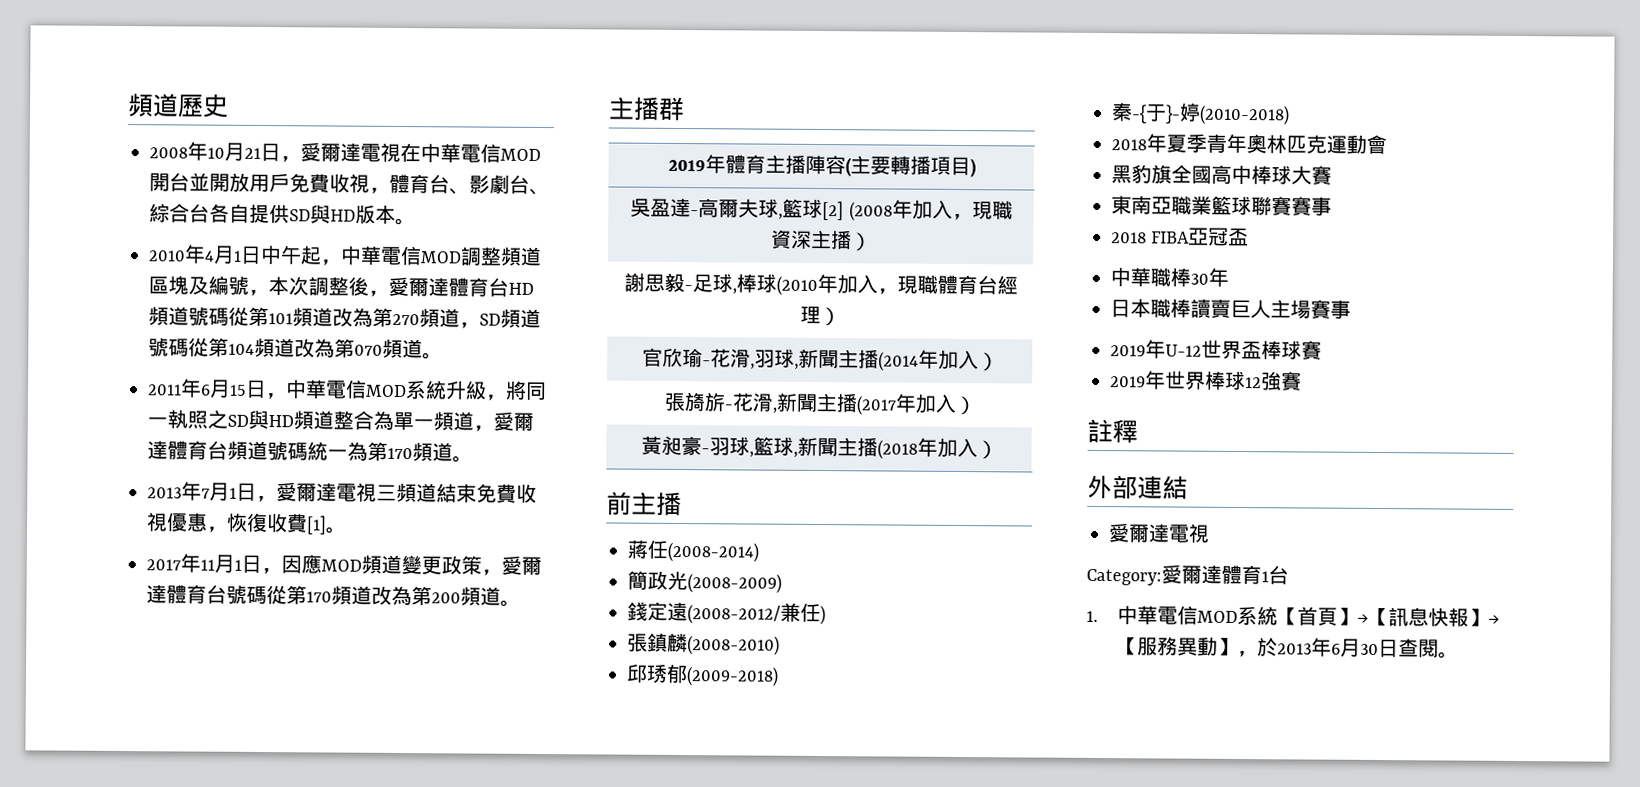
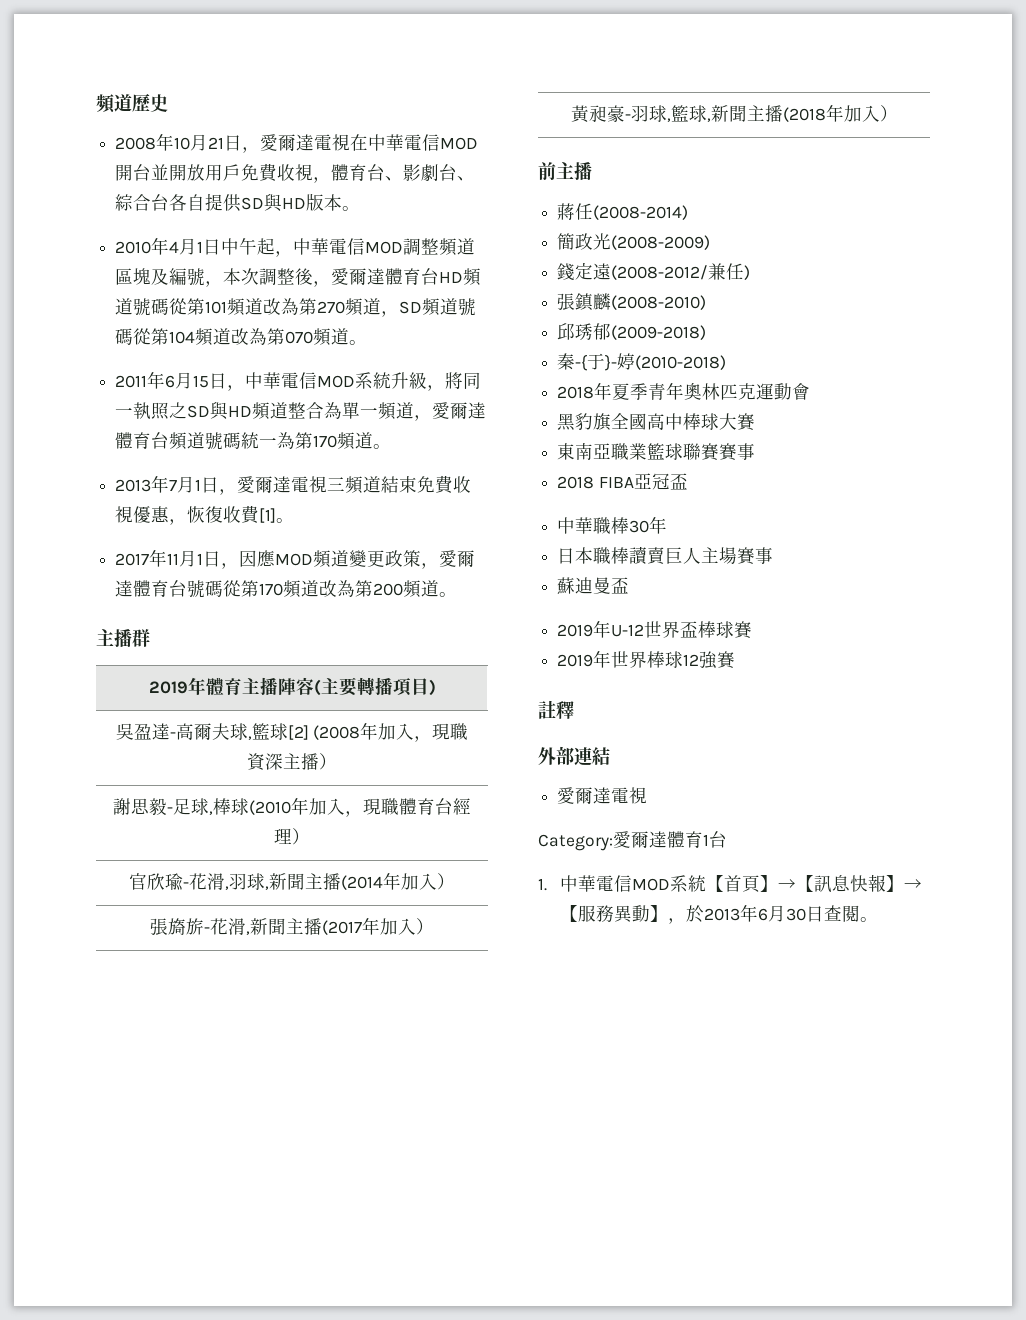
(1351, 309) none -> [557,577,630,594] // 蘇迪曼盃

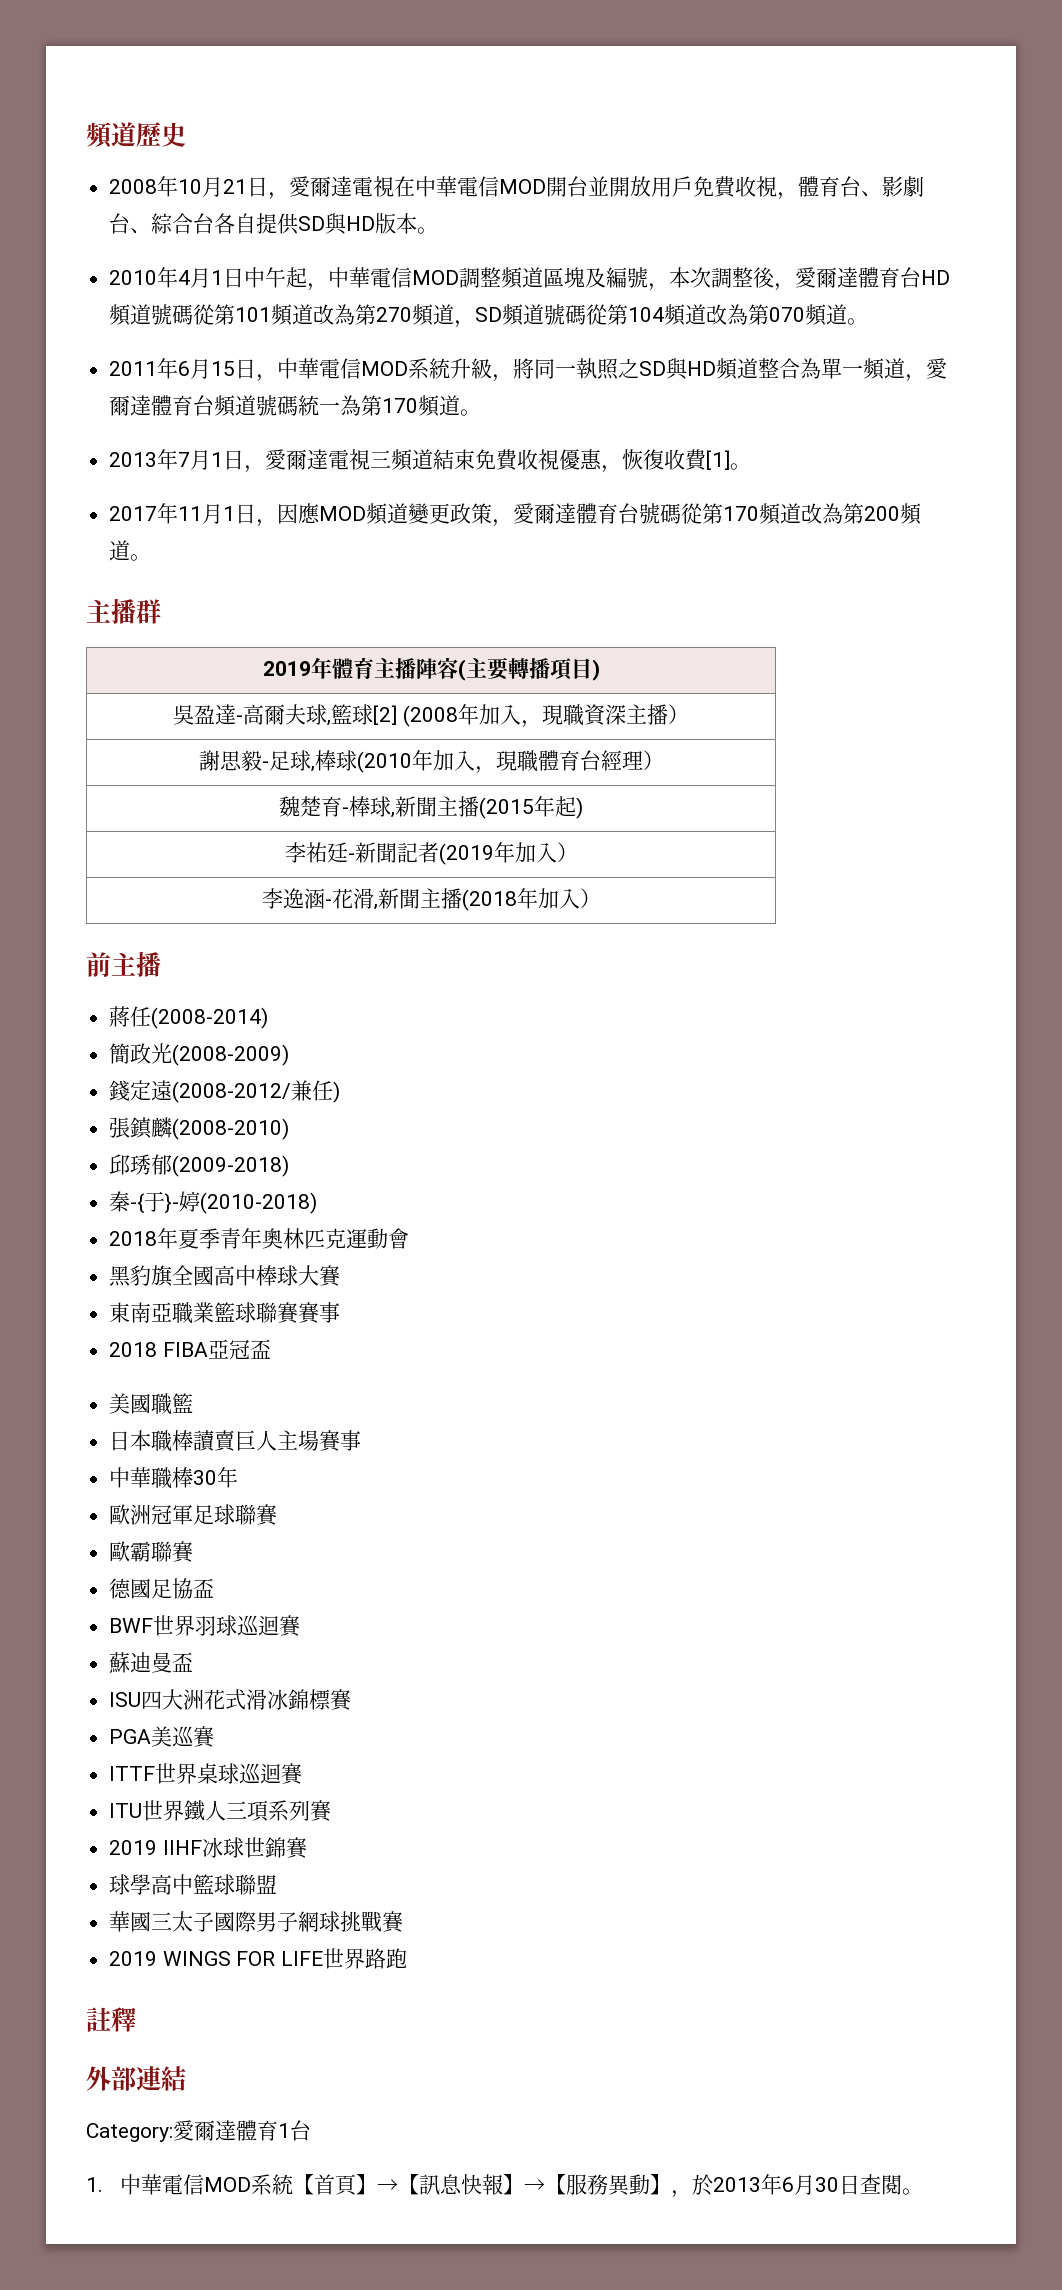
[129,872,455,891] [150,918,204,936] 官欣瑜-花滑,羽球,新聞主播(2014年加入） // 張旖旂 -> [279,796,583,819] [284,842,578,865] [261,888,325,909] 魏楚育-棒球,新聞主播(2015年起) // 李祐廷-新聞記者(2019年加入） // 李逸涵
[322,917,434,935] [570,105,783,123] (2017年加入） // 黃昶豪-羽球,籃球,新聞主播 -> (462, 898) none
[557,516,668,534] 中華職棒30年 -> [109,1393,194,1415] 美國職籃
[557,577,630,594] [557,620,753,639] [557,650,736,669] 蘇迪曼盃 // 2019年U-12世界盃棒球賽 // 2019年世界棒球12強賽 -> [109,1467,239,1489] [109,1504,279,1526] [109,1541,195,1563] [109,1578,215,1599] [109,1615,302,1637] [109,1652,194,1673] [109,1689,353,1711] [109,1726,216,1748] [109,1763,304,1785] [109,1800,333,1822] [109,1837,308,1859] [109,1874,278,1895] [109,1911,405,1933] [109,1948,408,1969] 中華職棒30年 // 歐洲冠軍足球聯賽 // 歐霸聯賽 // 德國足協盃 // BWF世界羽球巡迴賽 // 蘇迪曼盃 // ISU四大洲花式滑冰錦標賽 // PGA美巡賽 // ITTF世界桌球巡迴賽 // ITU世界鐵人三項系列賽 // 2019 IIHF冰球世錦賽 // 球學高中籃球聯盟 // 華國三太子國際男子網球挑戰賽 // 2019 WINGS FOR LIFE世界路跑
[557,787,648,804] // 愛爾達電視 -> (186, 2078) none

